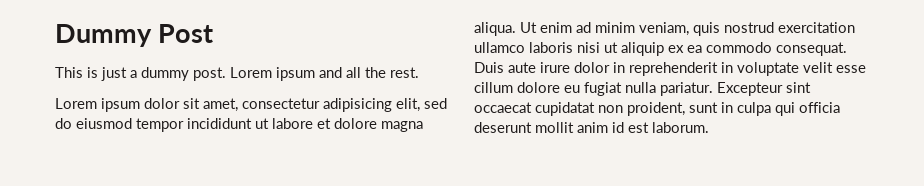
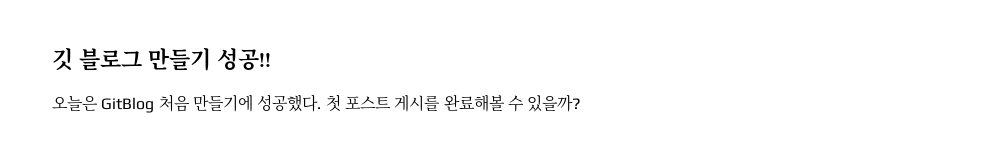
[55,24,214,47] [55,67,419,81] [55,98,447,112] [55,118,423,132] [474,22,855,36] [474,42,847,56] [474,62,866,76] [474,82,811,96] [474,102,840,116] [474,122,709,133] Dummy Post // This is just a dummy post. Lorem ipsum and all the rest. // Lorem ipsum dolor sit amet, consectetur adipisicing elit, sed do eiusmod tempor incididunt ut labore et dolore magna aliqua. Ut enim ad minim veniam, quis nostrud exercitation ullamco laboris nisi ut aliquip ex ea commodo consequat. Duis aute irure dolor in reprehenderit in voluptate velit esse cillum dolore eu fugiat nulla pariatur. Excepteur sint occaecat cupidatat non proident, sunt in culpa qui officia deserunt mollit anim id est laborum. -> [52,47,271,71] [52,94,582,113] 깃 블로그 만들기 성공!! // 오늘은 GitBlog 처음 만들기에 성공했다. 첫 포스트 게시를 완료해볼 수 있을까?

